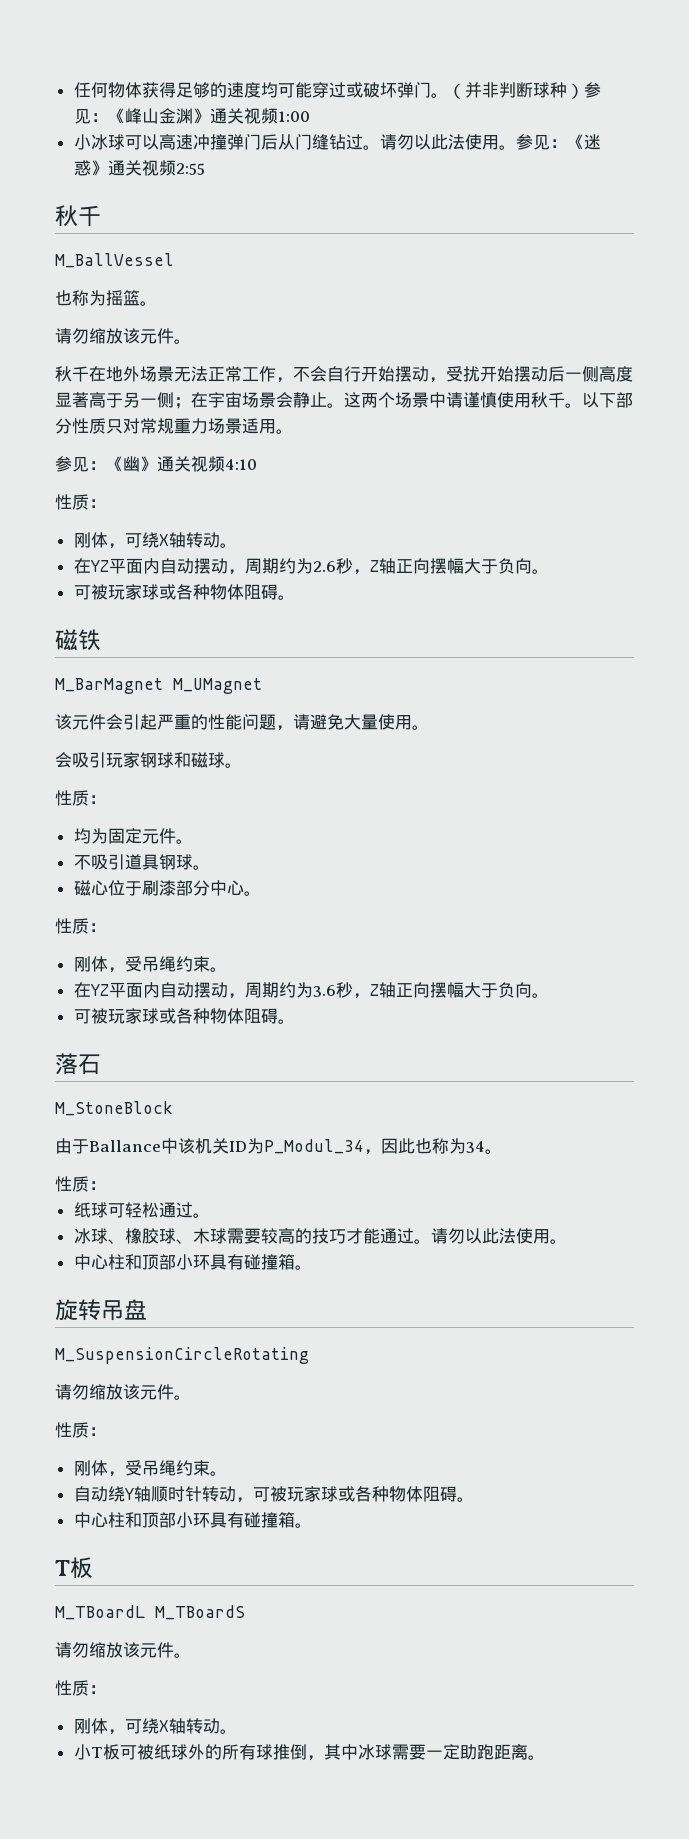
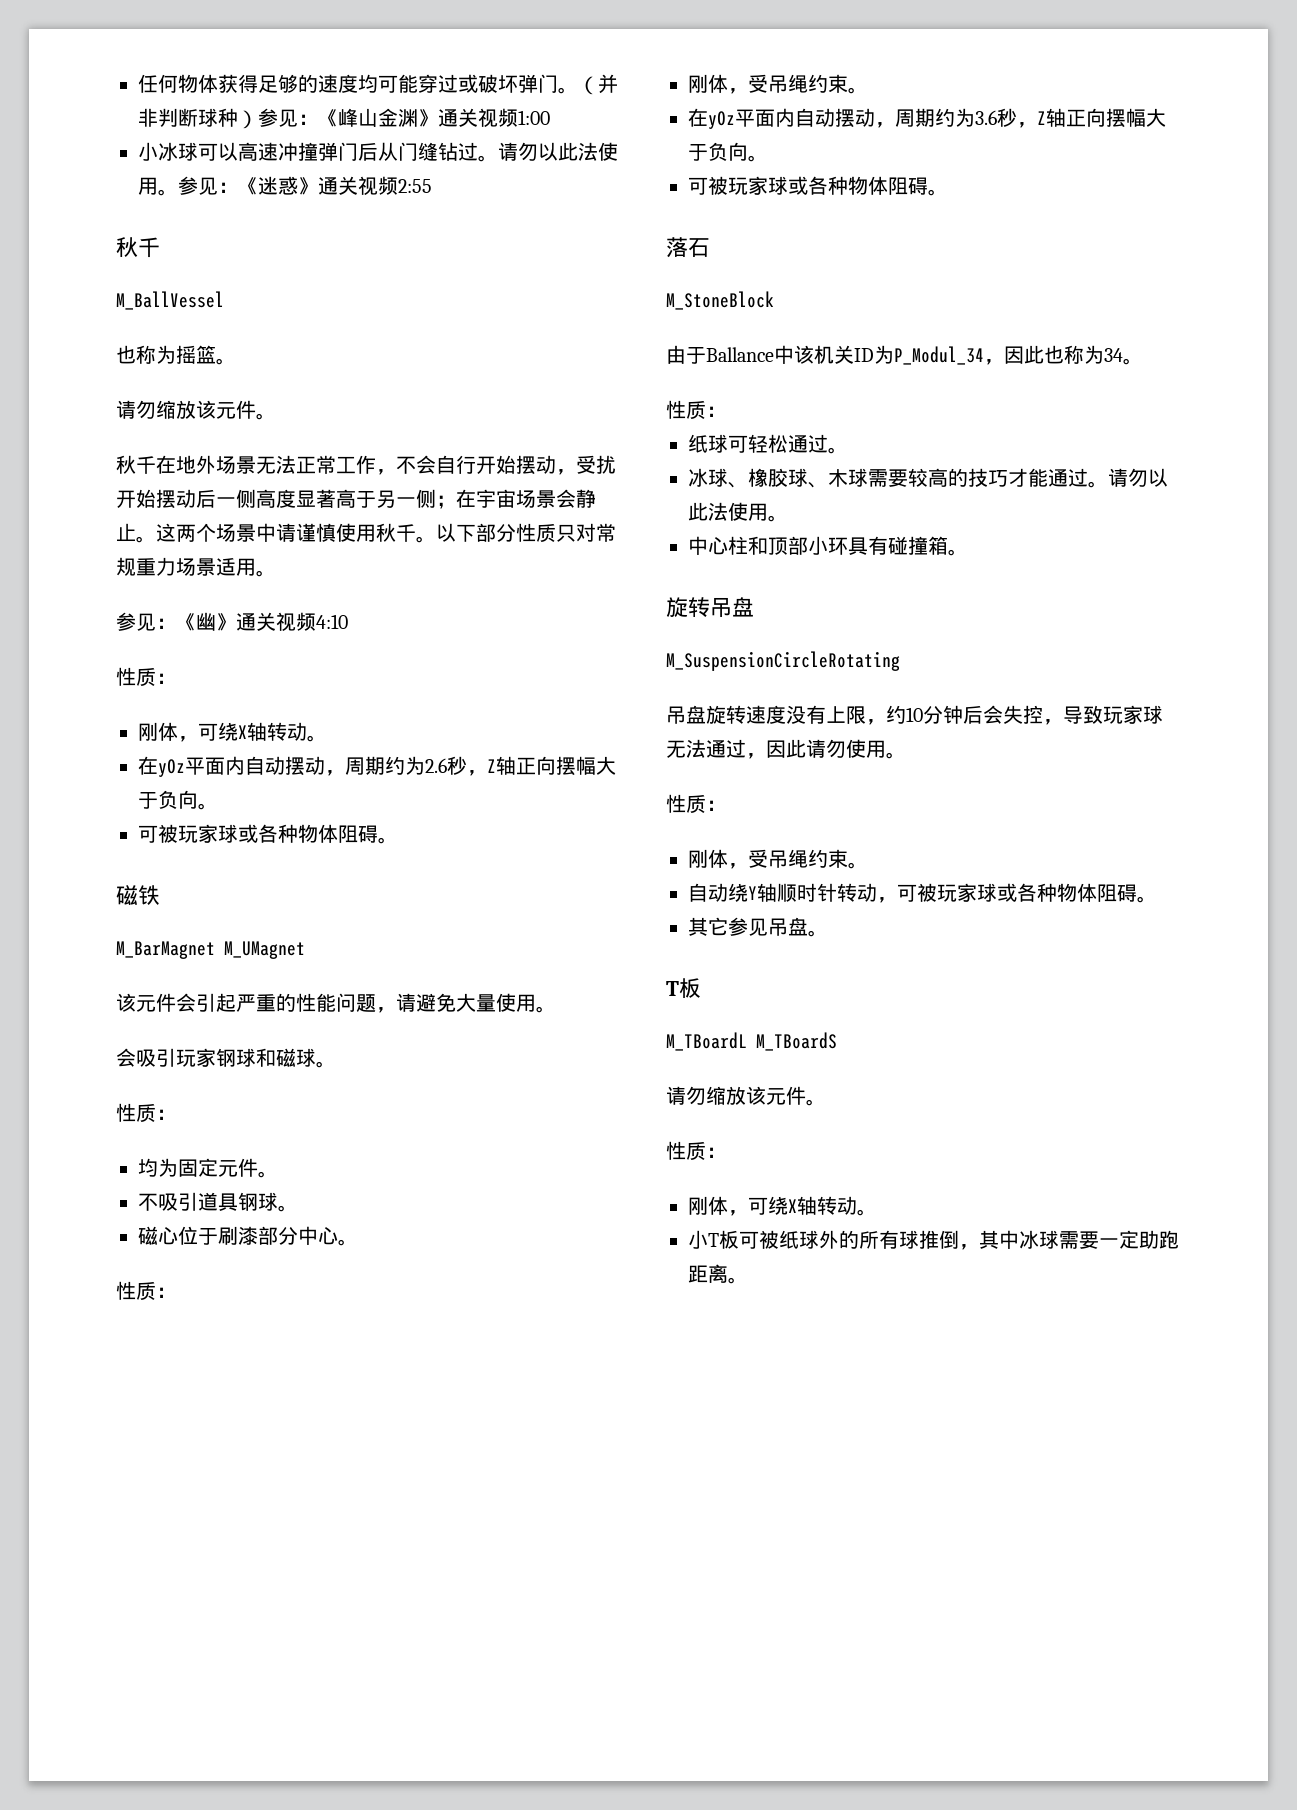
[89,560,109,572] YZ -> [158,759,185,777] yOz
[89,984,109,996] YZ -> [708,111,735,129] yOz
[55,1384,174,1400] 请勿缩放该元件 -> [666,705,1163,725] [666,739,886,759] 吊盘旋转速度没有上限，约10分钟后会失控，导致玩家球无法通过，因此请勿使用
[73,1512,295,1528] 中心柱和顶部小环具有碰撞箱 -> [688,917,808,936] 其它参见吊盘

